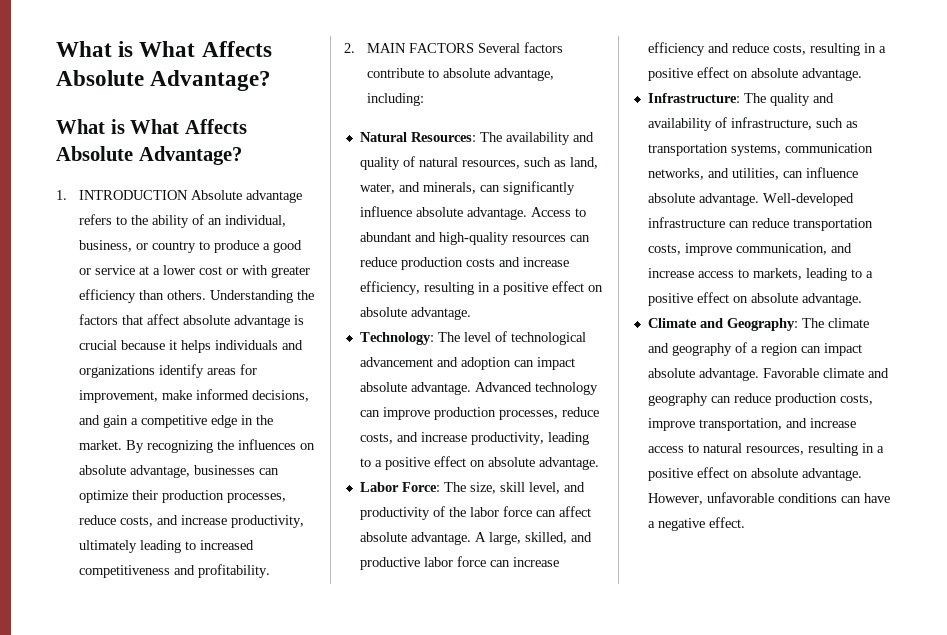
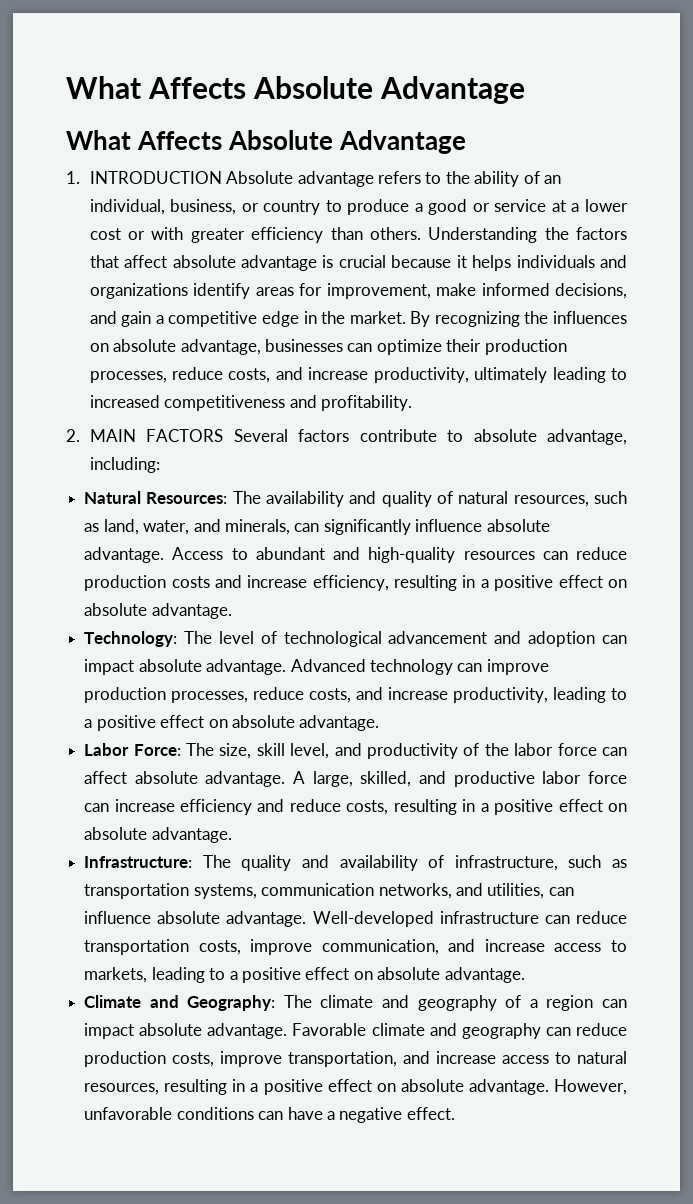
[56,41,272,57] [56,70,272,91] [56,119,247,134] [56,146,242,165] What is What Affects Absolute Advantage? // What is What Affects Absolute Advantage? -> [66,76,526,104] [66,130,467,154] What Affects Absolute Advantage // What Affects Absolute Advantage

